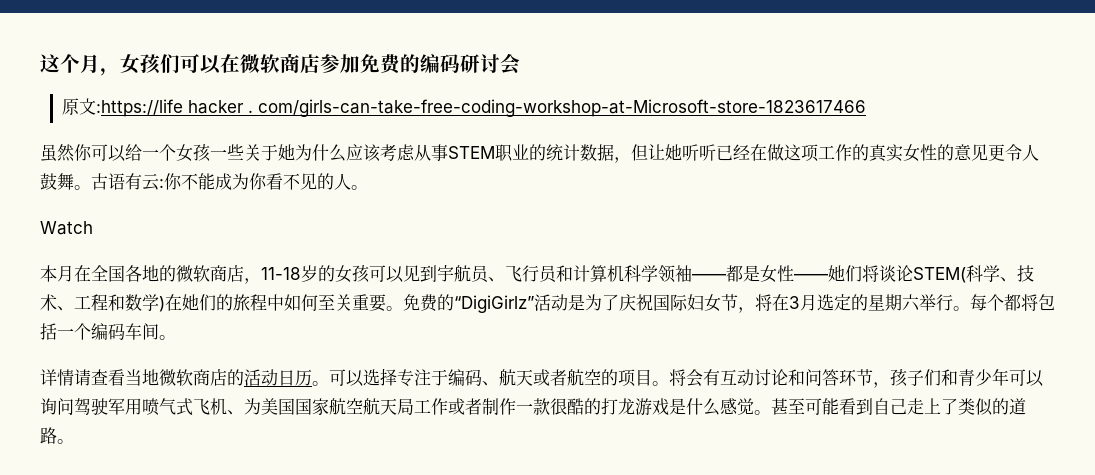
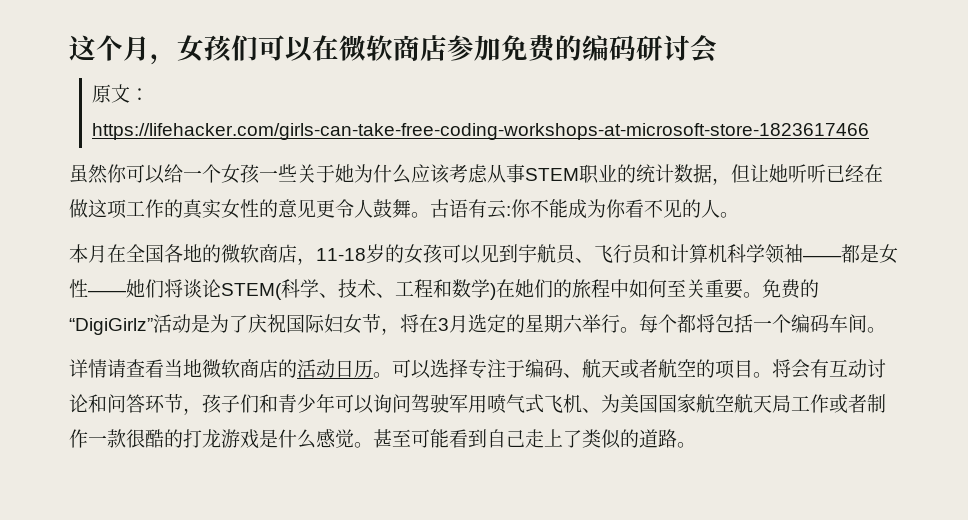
[95,99,866,117] :https://life hacker . com/girls-can-take-free-coding-workshop-at-Microsoft-store-1823617466 -> [130,88,150,101] [92,123,870,140] ：https://lifehacker.com/girls-can-take-free-coding-workshops-at-microsoft-store-1823617466
[40,221,93,235] // Watch -> (739, 215) none

